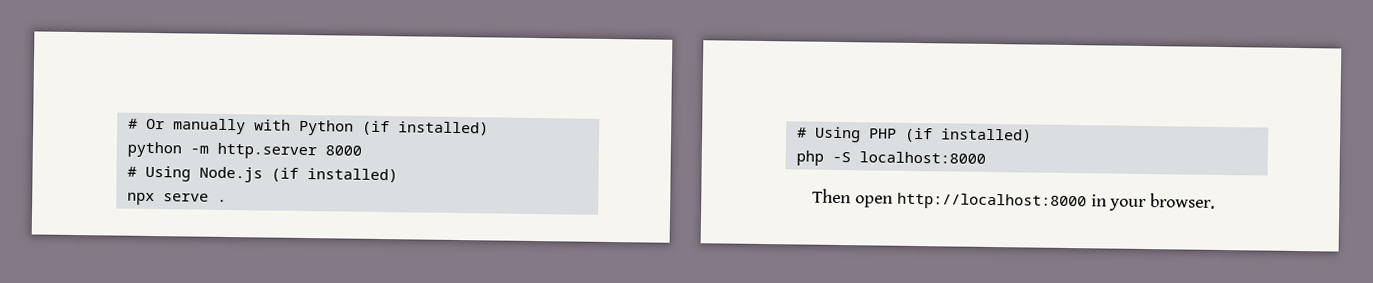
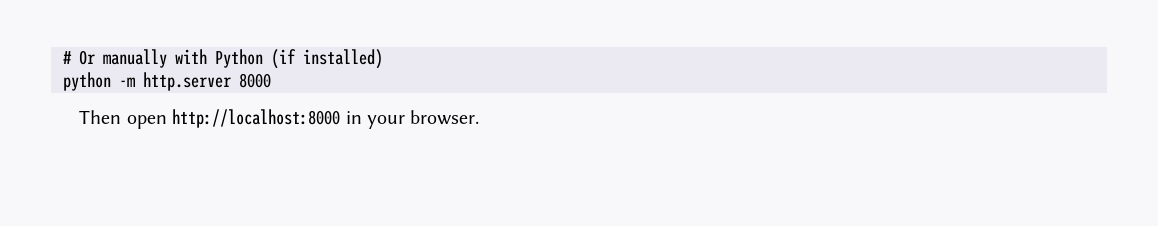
[126,165,398,183] [126,192,227,206] [796,126,1032,143] [795,150,986,166] // # Using Node.js (if installed) // npx serve . // # Using PHP (if installed) // php -S localhost:8000 -> (271, 80) none

